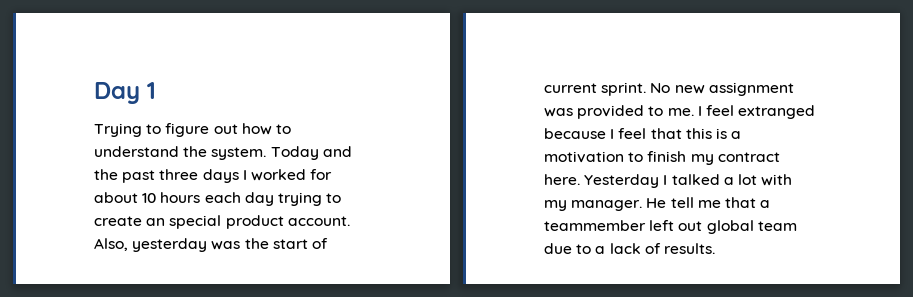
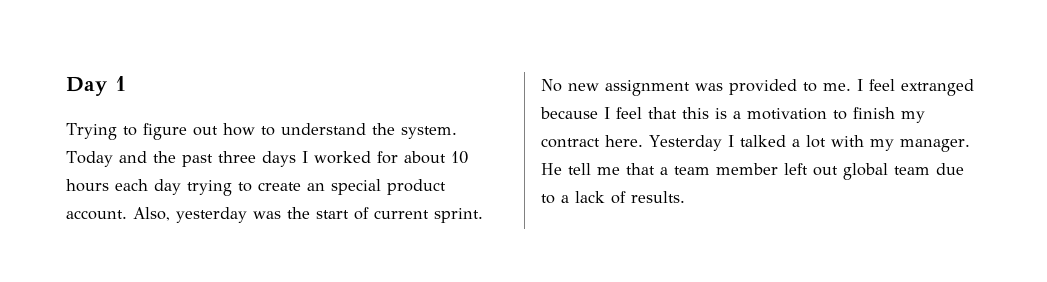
[544,220,646,231] teammember -> [674,163,778,175] team member

